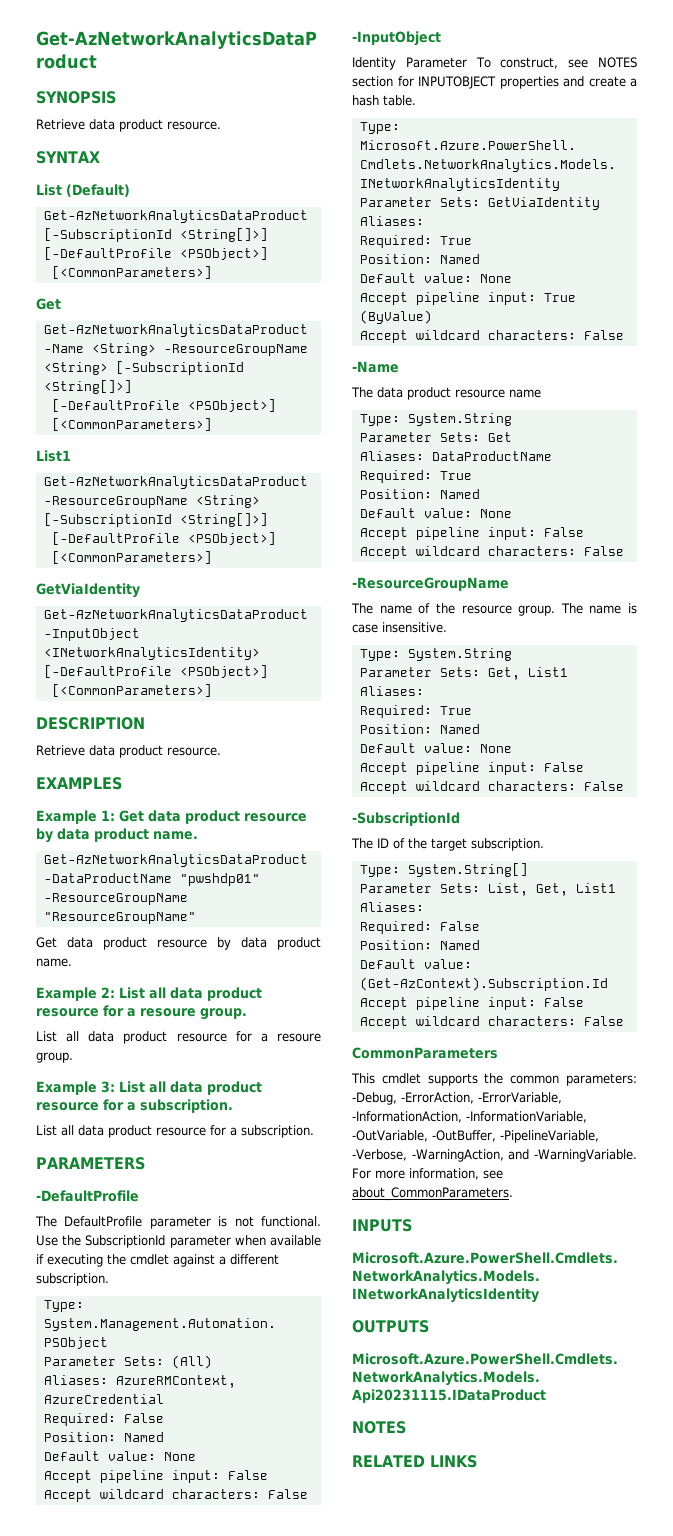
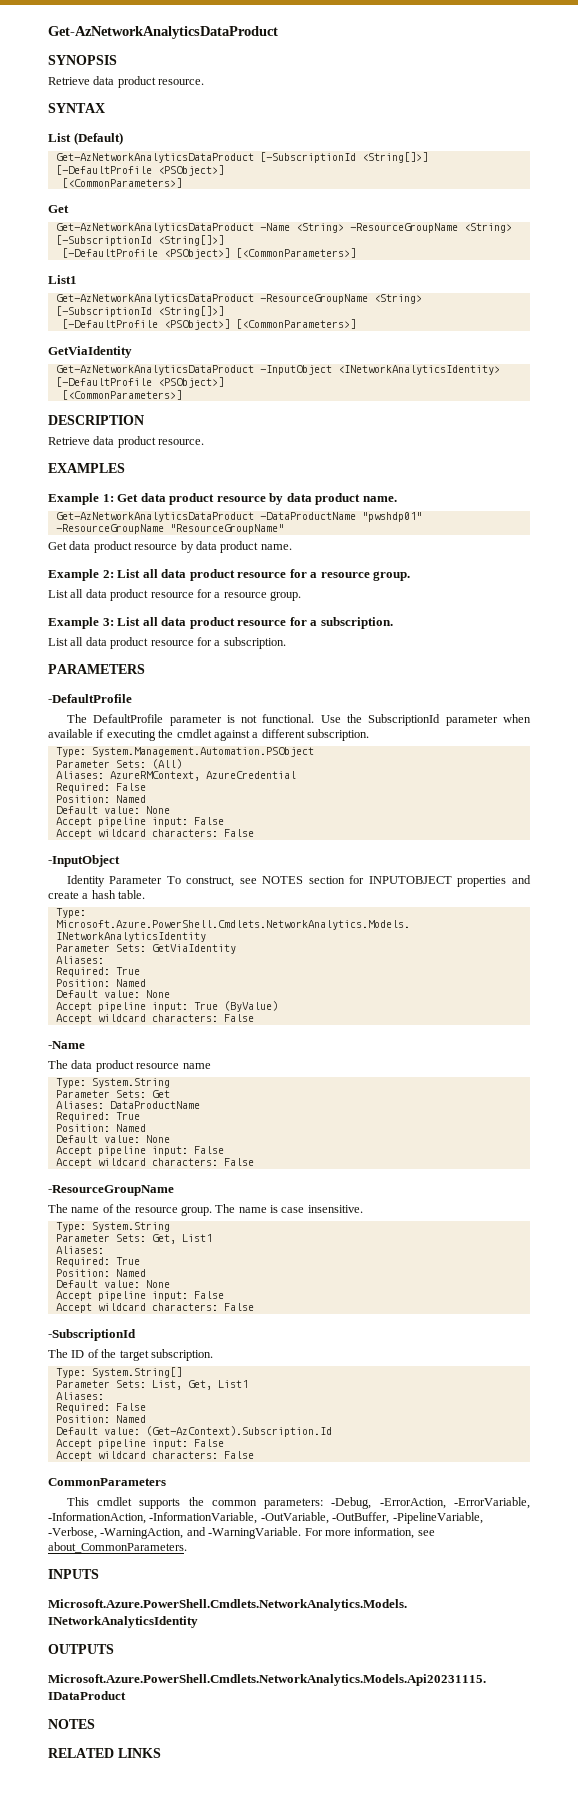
[140,1008,196,1017] resoure -> [320,572,370,578] resource
[277,1033,321,1042] resoure -> [223,592,267,598] resource

